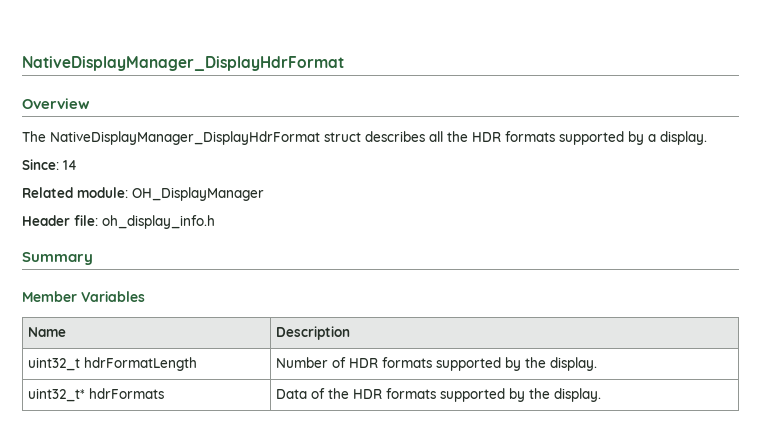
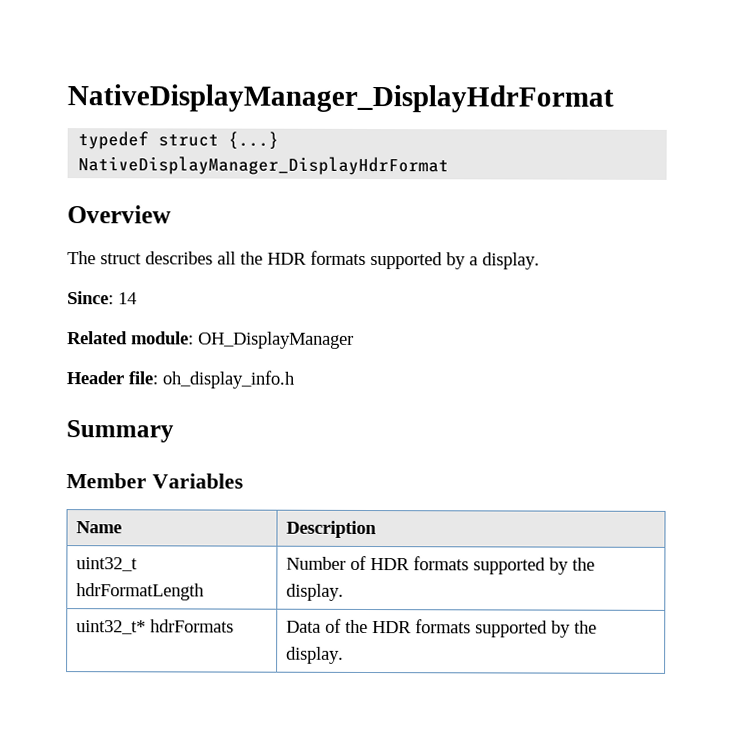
[22,56,344,71] NativeDisplayManager_DisplayHdrFormat -> [67,84,614,113] [78,131,280,150] [78,156,450,176] NativeDisplayManager_DisplayHdrFormat // typedef struct {...} NativeDisplayManager_DisplayHdrFormat
[50,131,320,145] NativeDisplayManager_DisplayHdrFormat -> (96, 258) none

